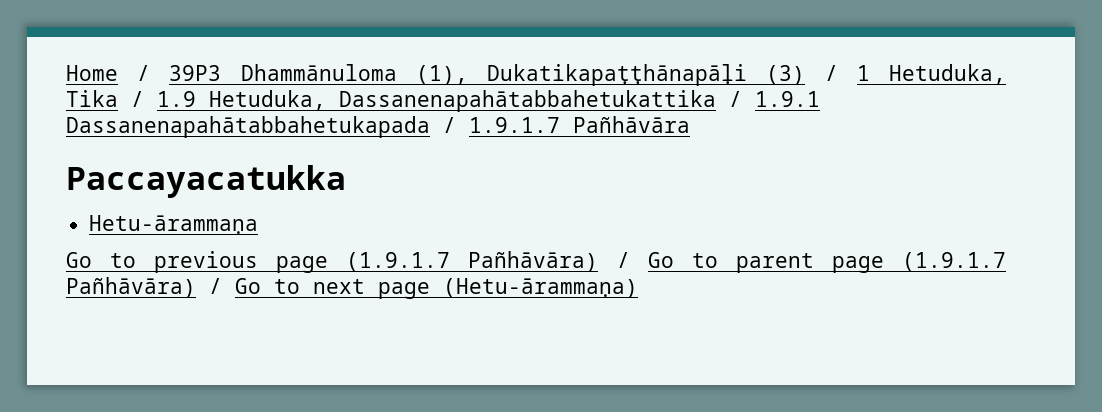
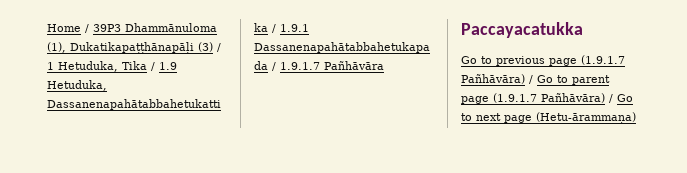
[89,215,259,234] // Hetu-ārammaṇa -> (583, 30) none

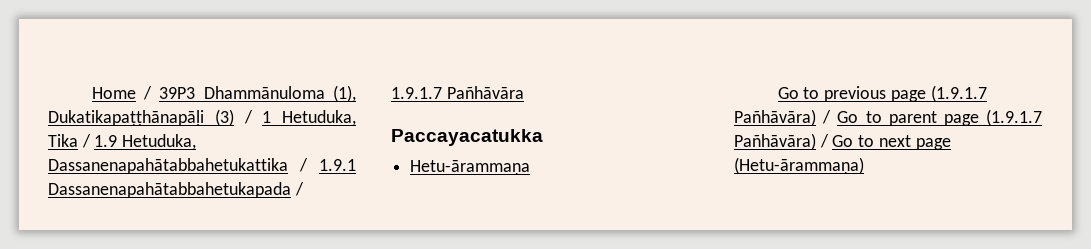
(583, 30) none -> [410,160,531,175] // Hetu-ārammaṇa

